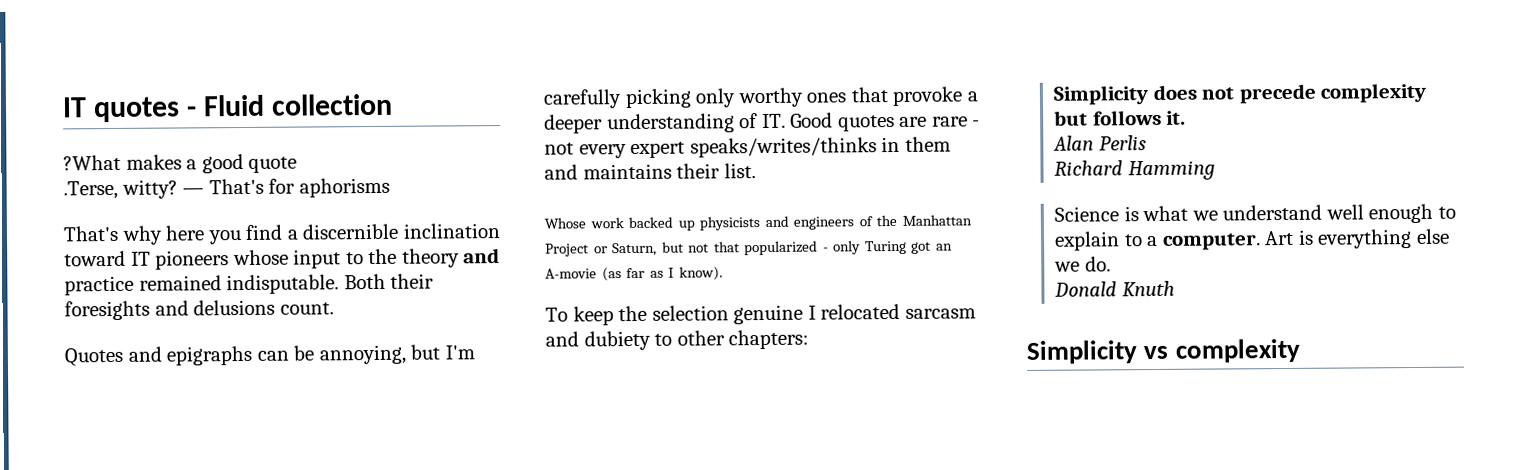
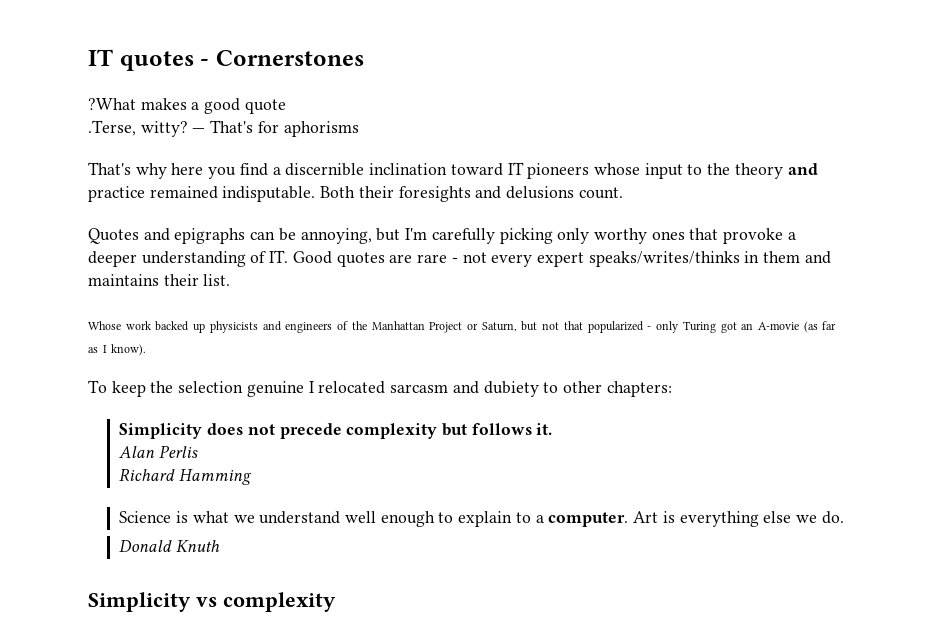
[203,93,394,117] Fluid collection -> [215,50,364,66] Cornerstones

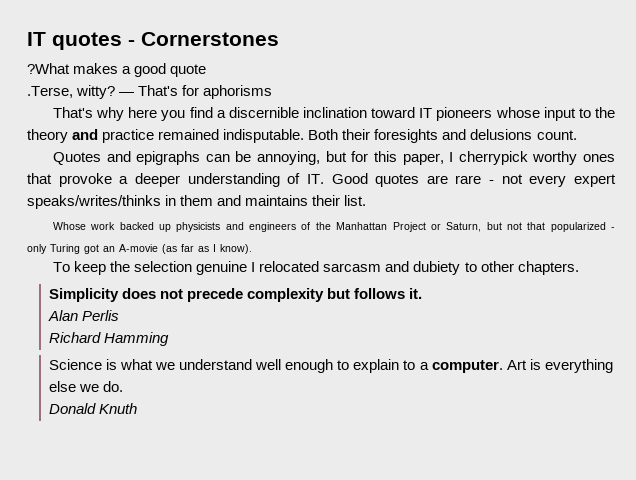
[405,228,590,244] I'm carefully picking only -> [351,151,528,165] for this paper, I cherrypick
[606,381,672,397] chapters: -> [517,261,579,275] chapters.
[88,592,336,612] // Simplicity vs complexity -> (138, 408) none

